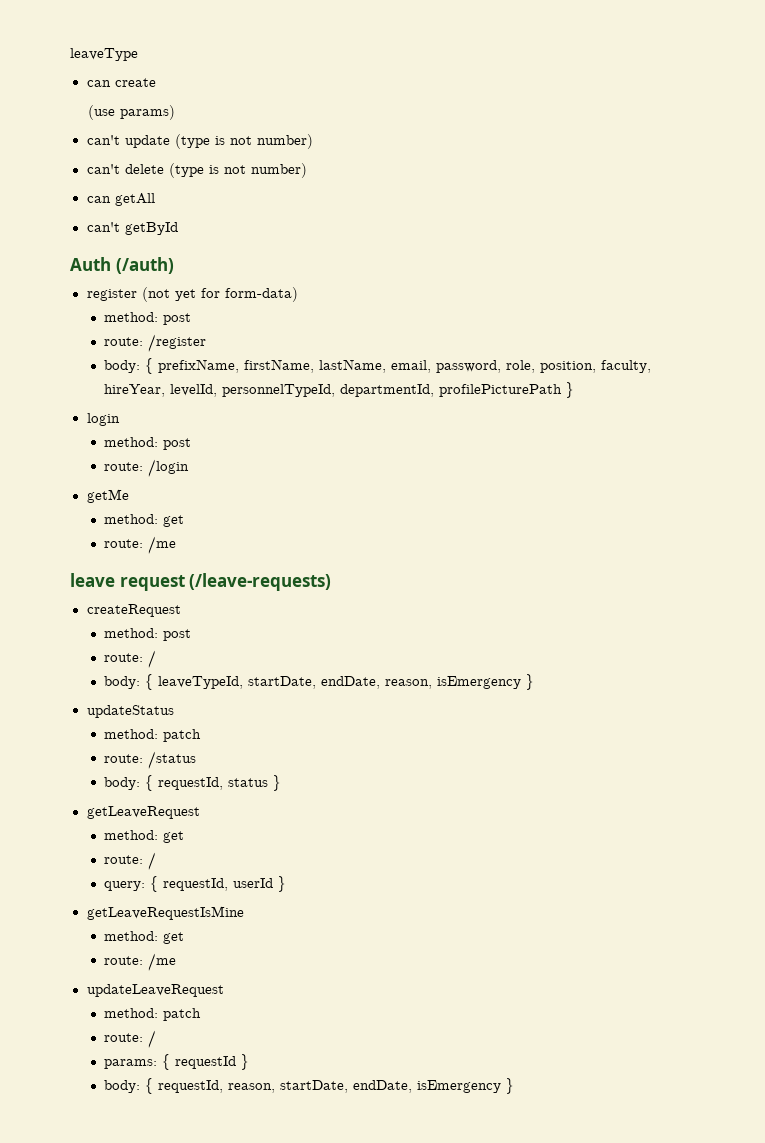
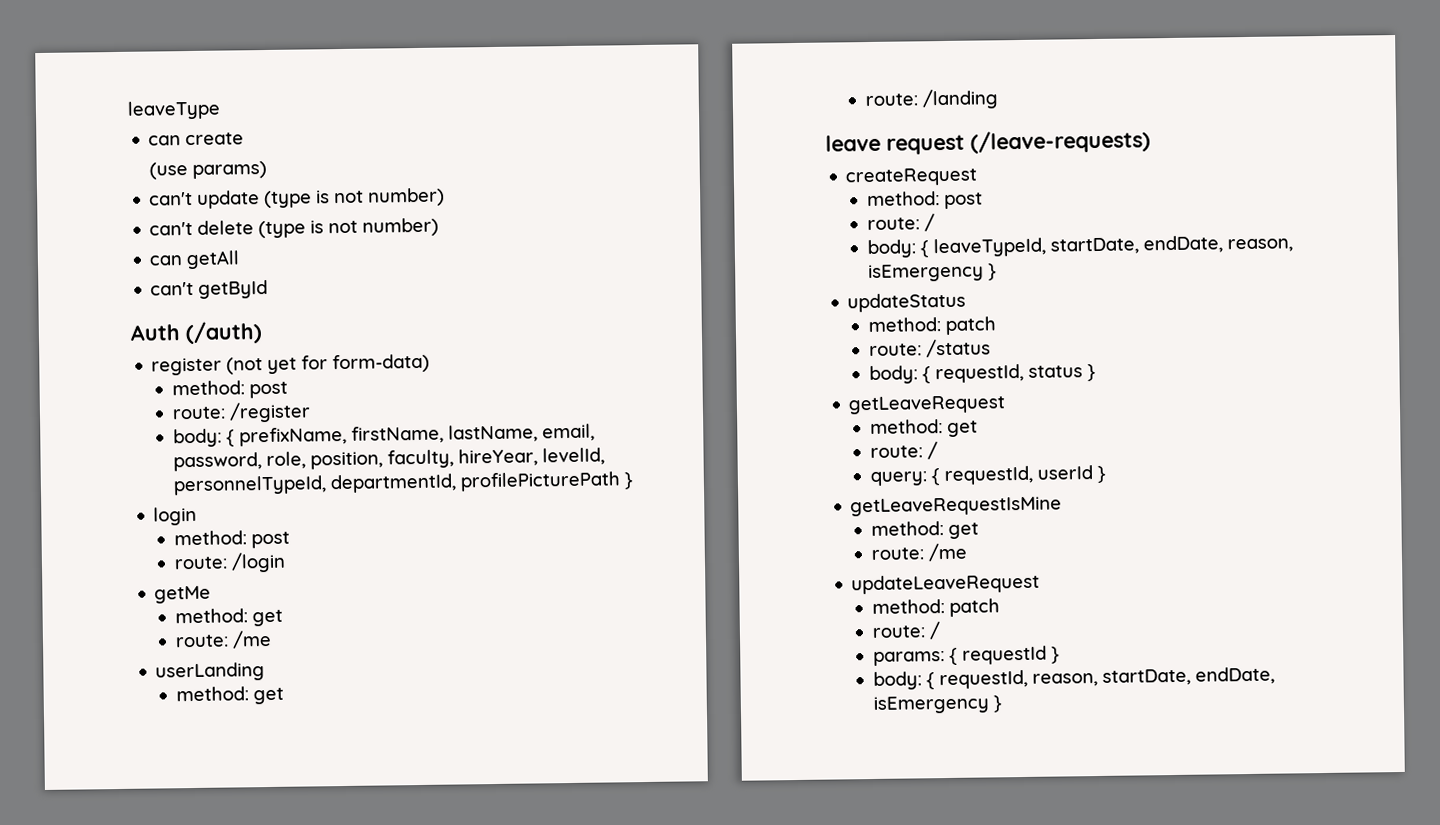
(177, 545) none -> [155,662,266,682] [175,686,284,705] [864,88,998,110] // userLanding // method: get // route: /landing

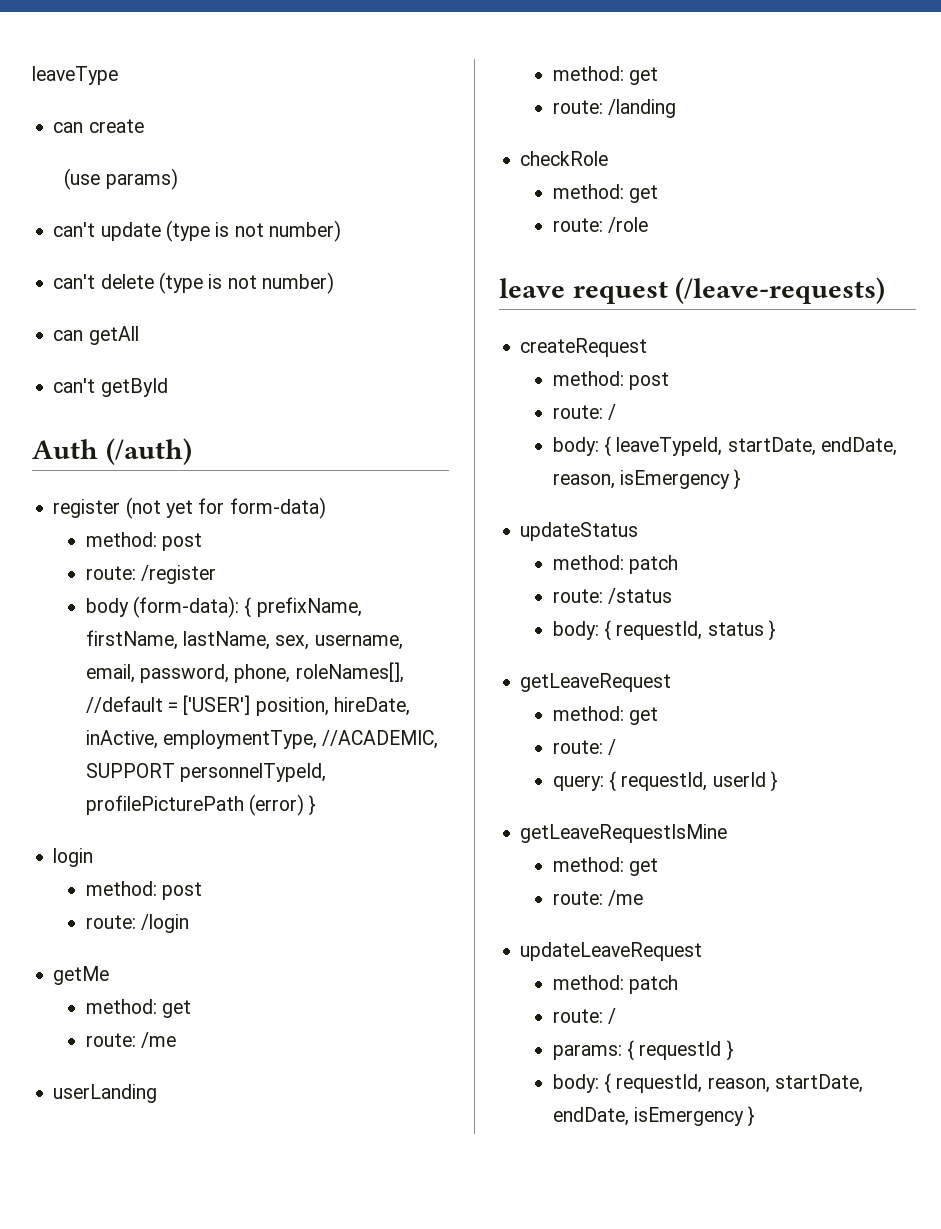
[172,428,222,448] body: -> [85,596,240,618] body (form-data):
[541,423,595,442] [172,447,605,472] [172,471,621,496] email, password, role, position, faculty, hireYear, levelId, personnelTypeId, departmentId, profilePicturePath -> [275,634,403,650] [85,662,404,683] [85,695,410,716] [85,730,439,749] [85,763,327,782] [85,794,305,816] sex, username, email, password, phone, roleNames[], //default = ['USER'] position, hireDate, inActive, employmentType, //ACADEMIC, SUPPORT personnelTypeId, profilePicturePath (error)
(998, 99) none -> [520,151,609,166] [552,184,659,203] [552,217,649,233] // checkRole // method: get // route: /role

